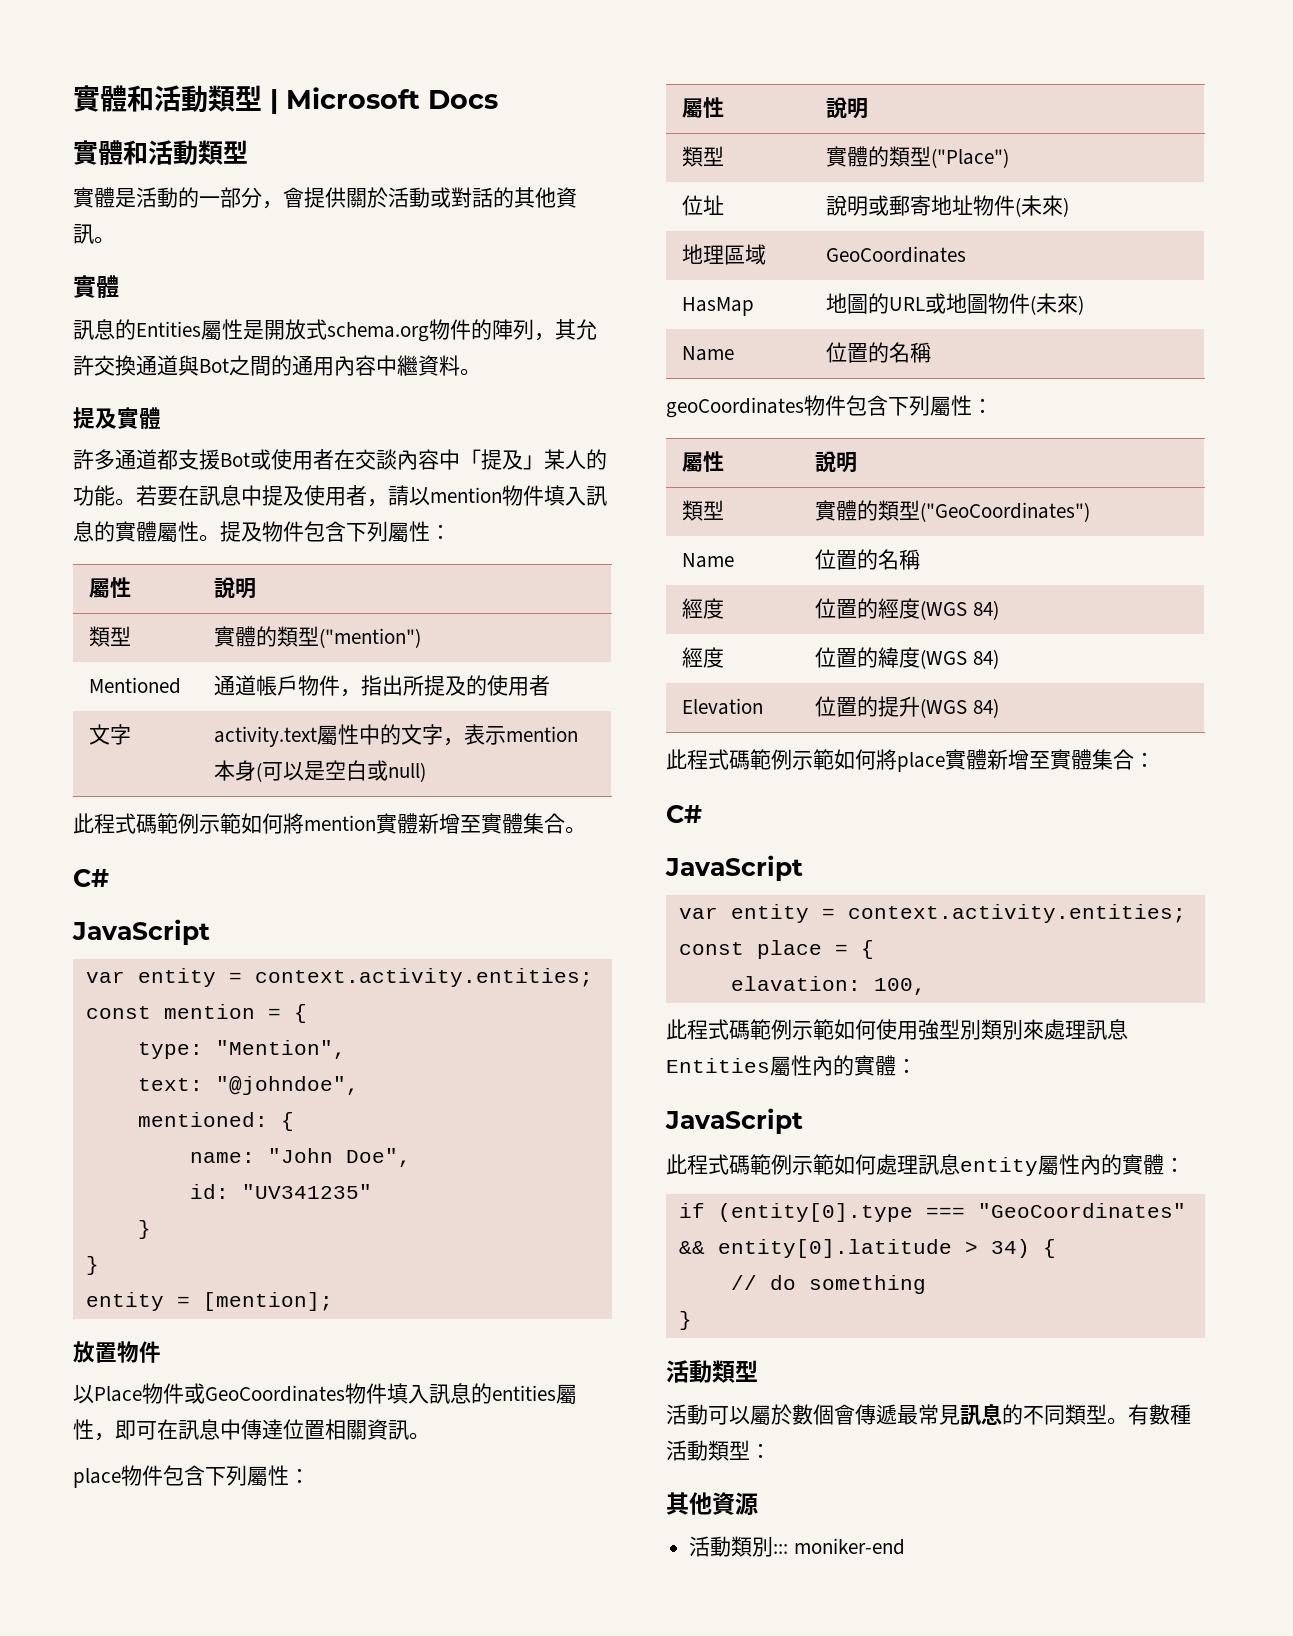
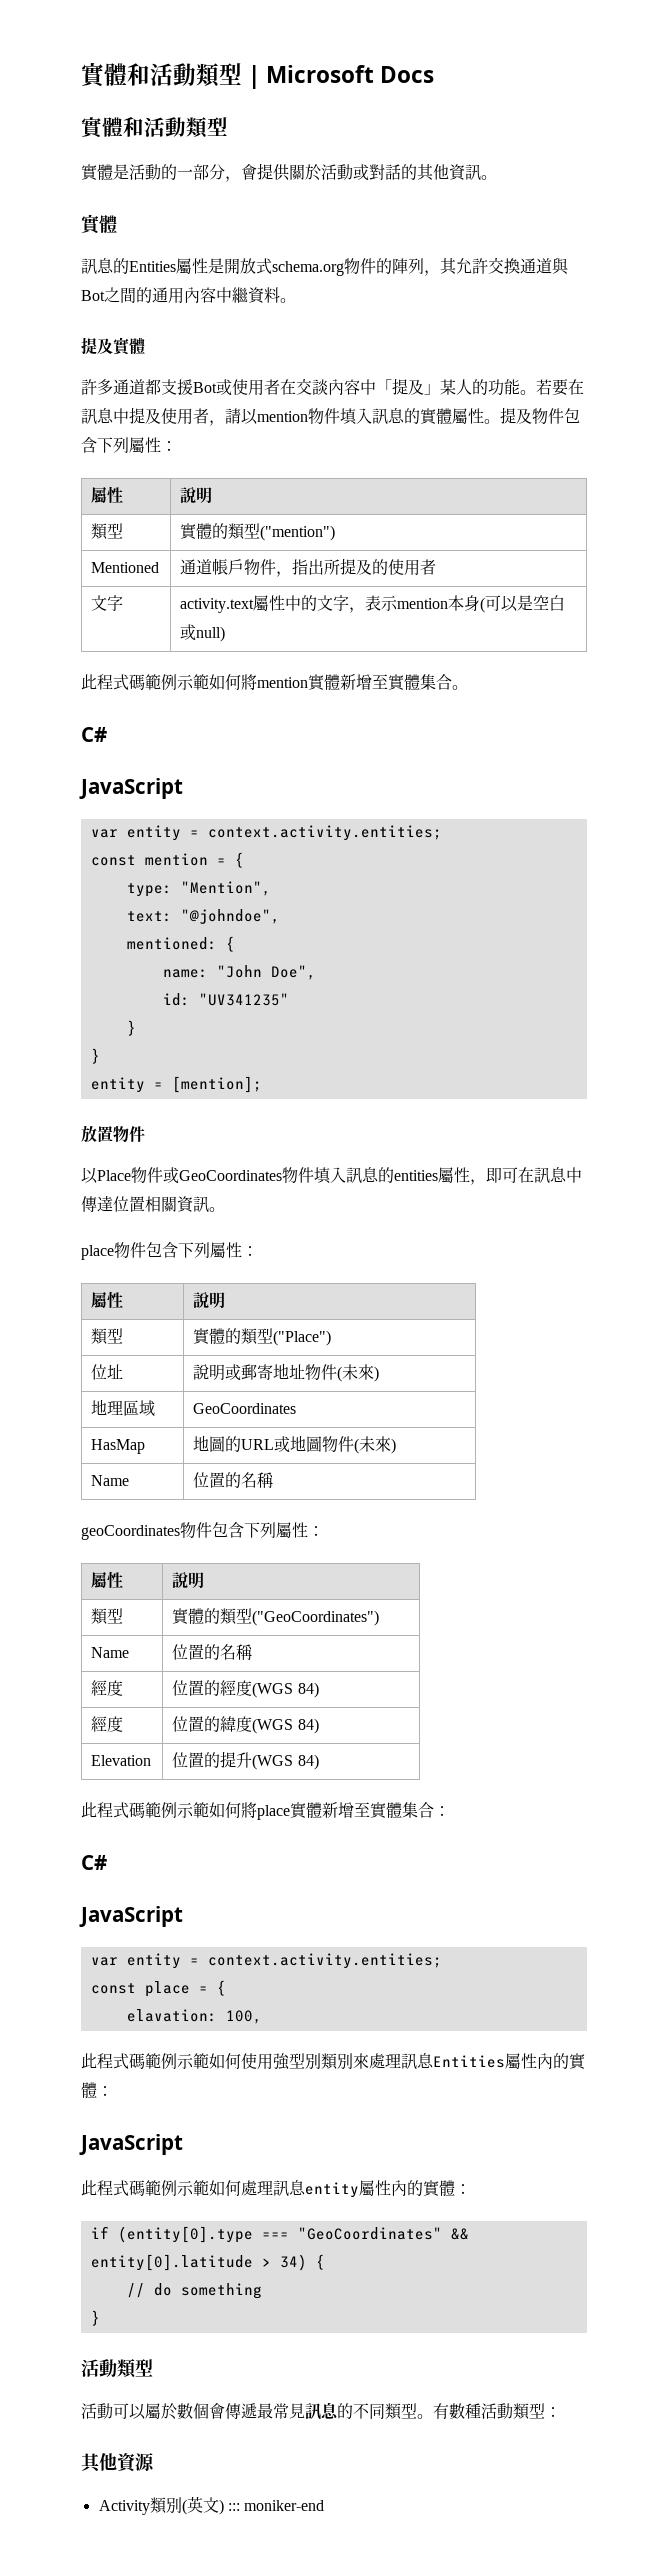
[689,1536,774,1557] 活動類別 -> [98,2496,224,2515] Activity類別(英文)

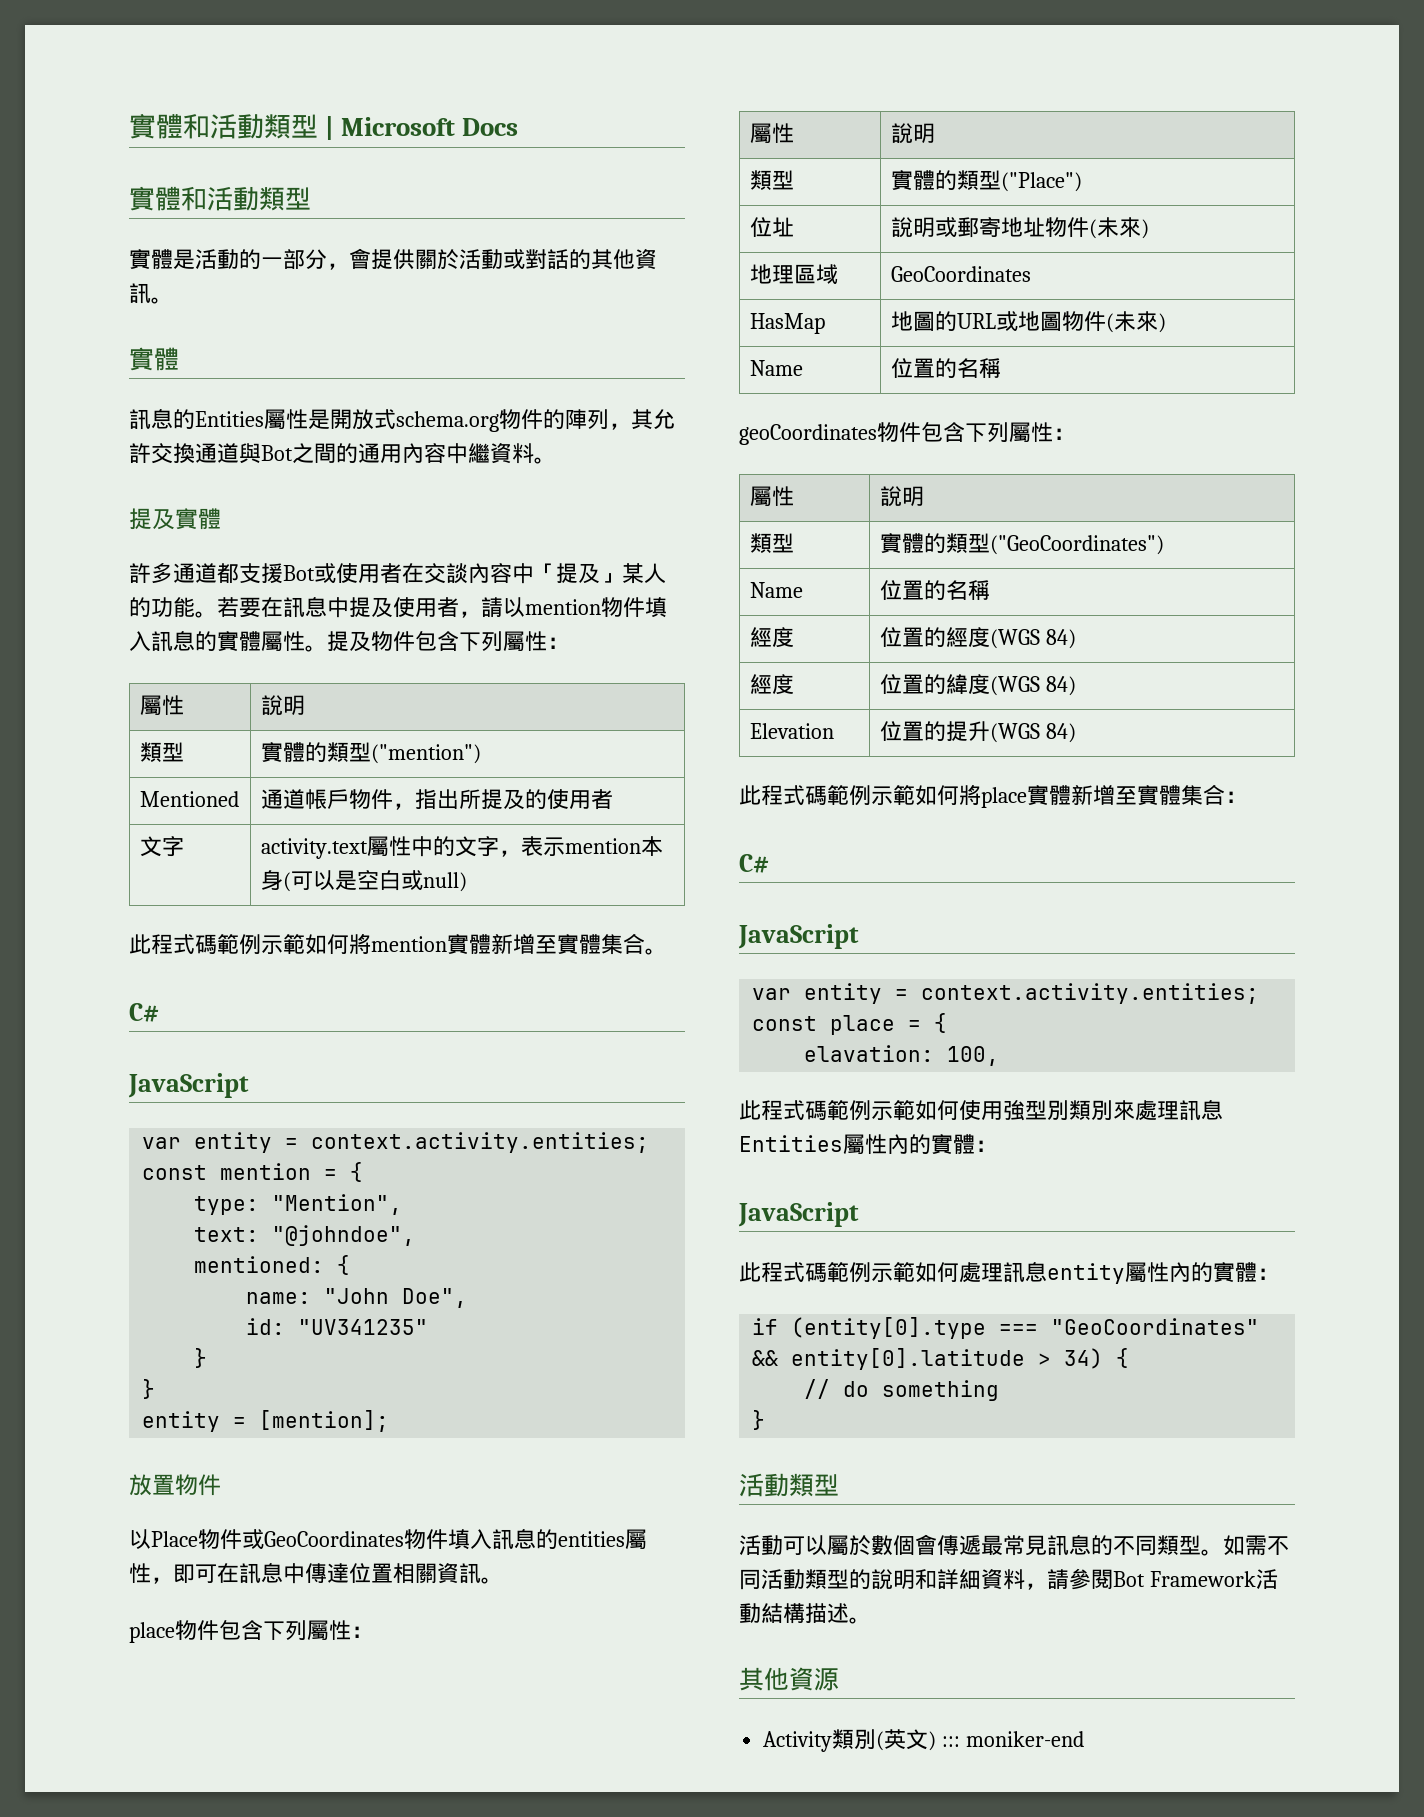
[433,2403,561,2420] 有數種活動類型： -> [1223,1535,1289,1556] [739,1568,1278,1590] [739,1603,871,1624] 如需不同活動類型的說明和詳細資料，請參閱Bot Framework活動結構描述。

